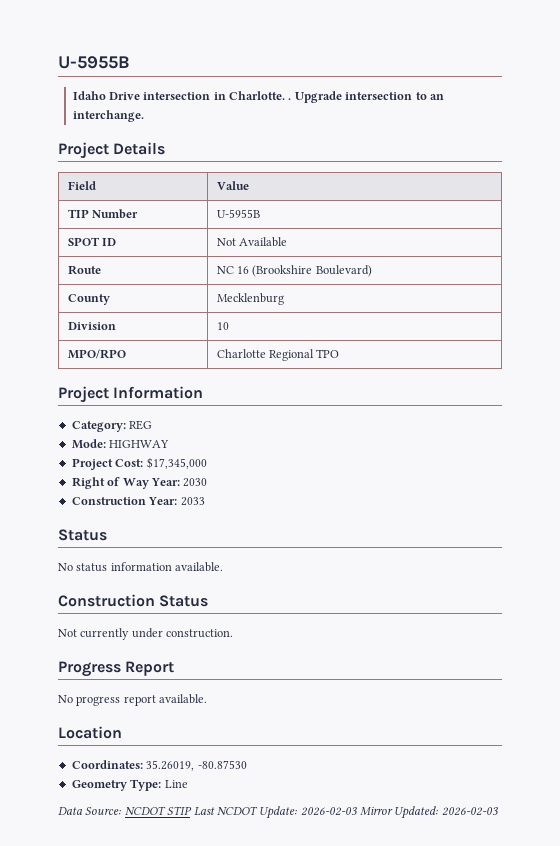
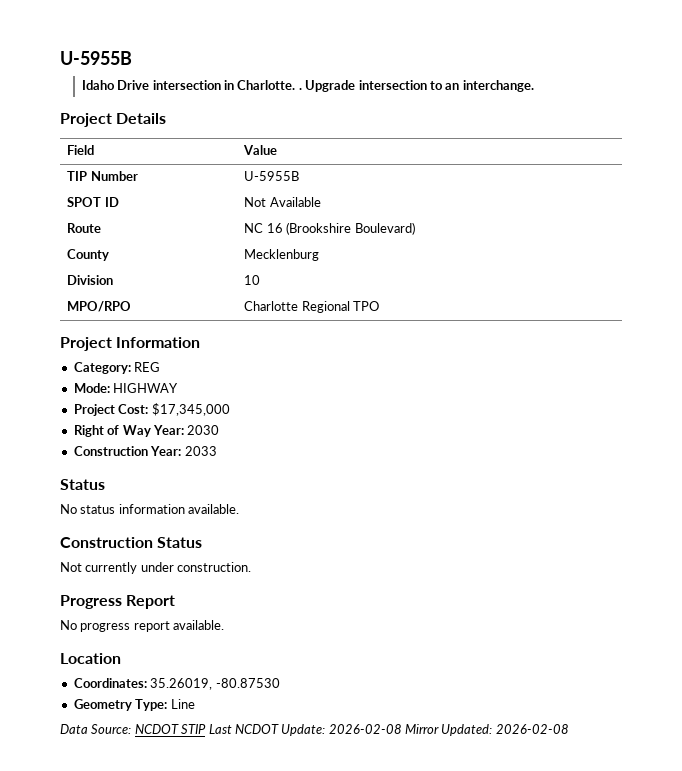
[300,807,357,816] 2026-02-03 -> [328,724,402,734] 2026-02-08
[441,807,498,816] 2026-02-03 -> [495,724,569,734] 2026-02-08

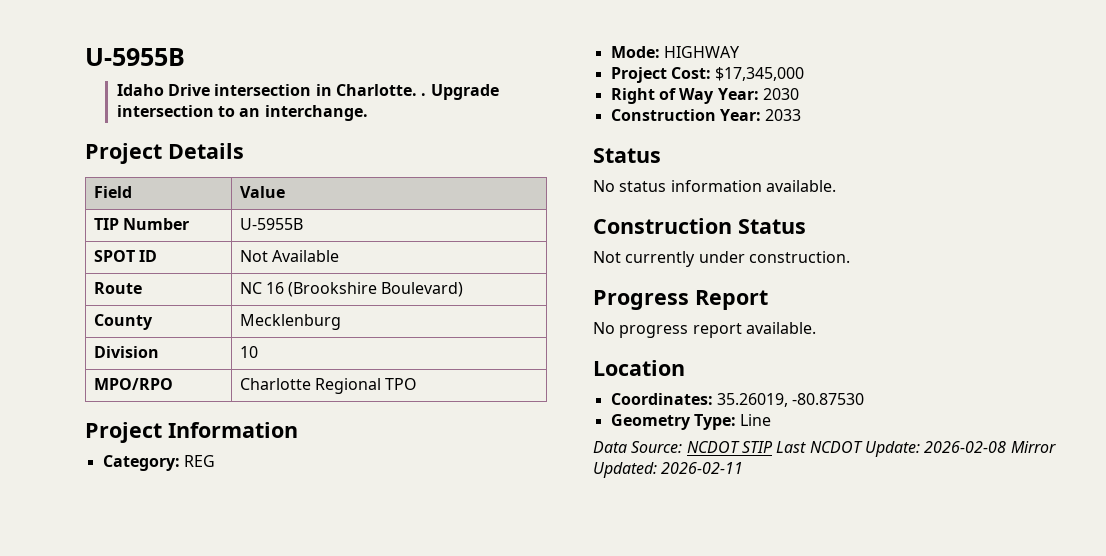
[495,724,569,734] 2026-02-08 -> [661,462,744,474] 2026-02-11

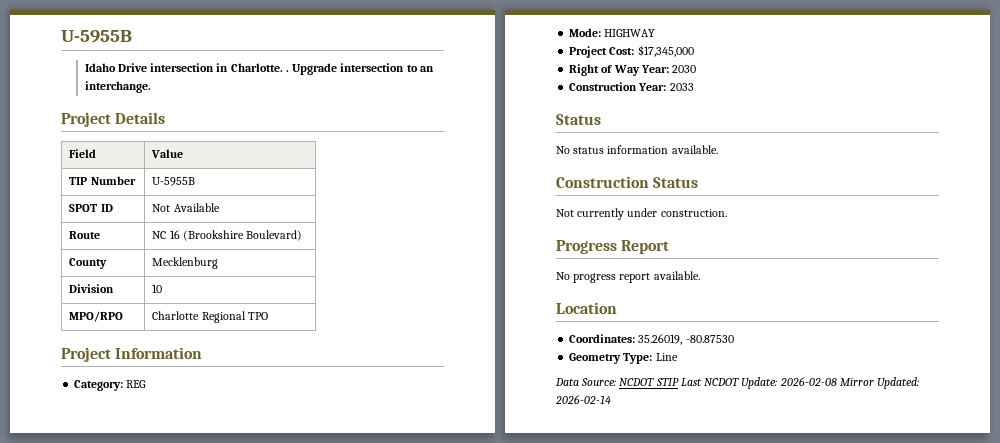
[661,462,744,474] 2026-02-11 -> [555,395,611,404] 2026-02-14

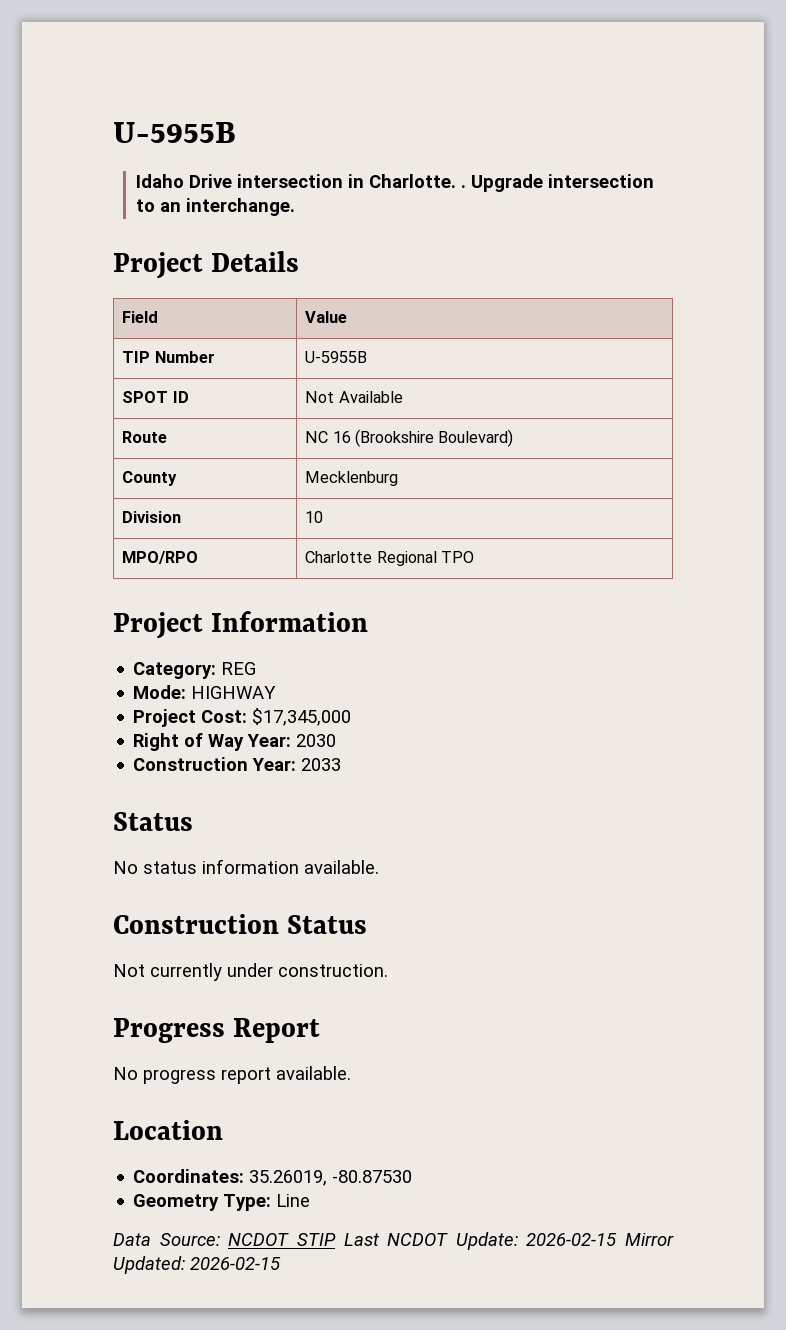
[779,377,837,386] 2026-02-08 -> [526,1233,618,1246] 2026-02-15
[555,395,611,404] 2026-02-14 -> [190,1257,281,1270] 2026-02-15

